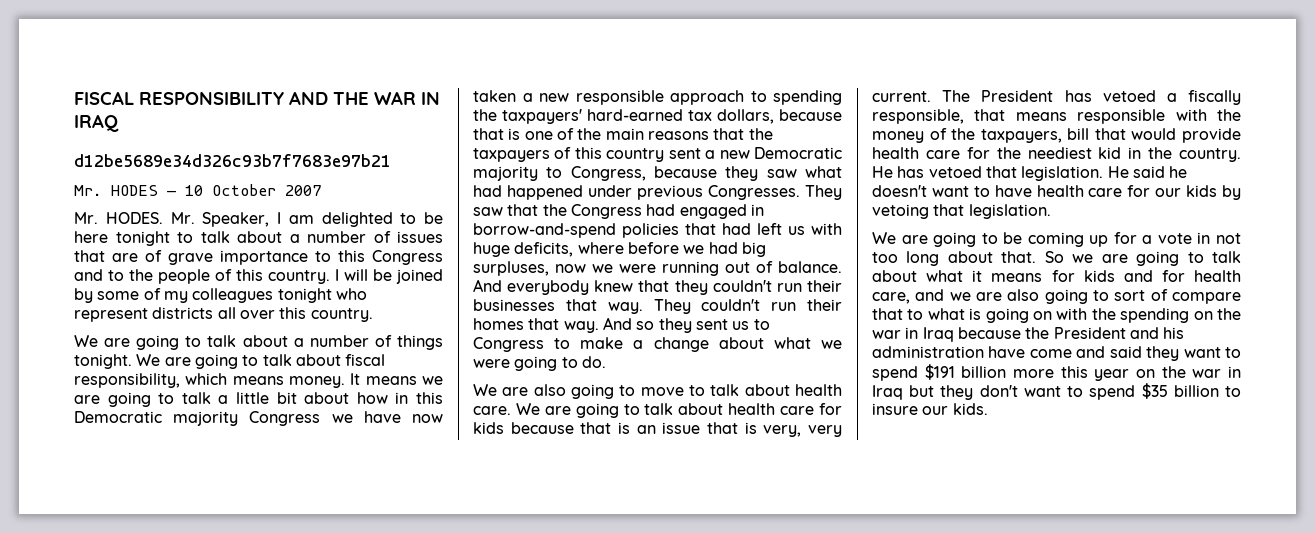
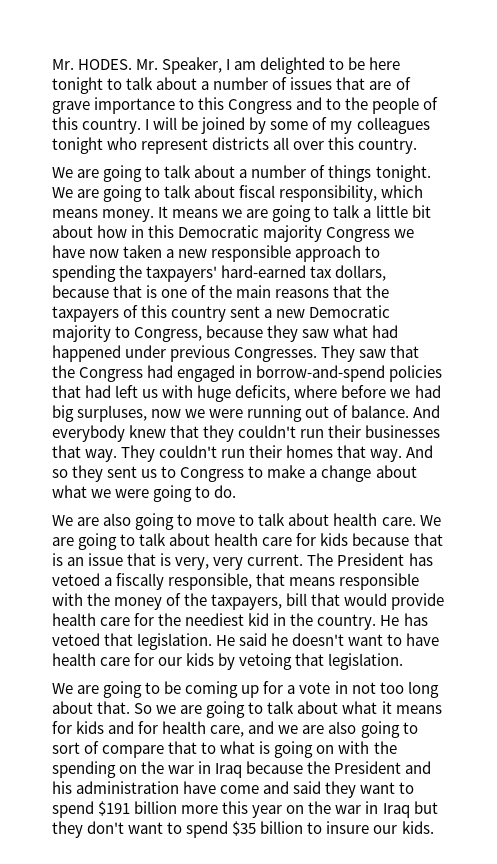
[74,91,440,105] [74,114,119,132] [74,154,391,167] [74,184,321,196] FISCAL RESPONSIBILITY AND THE WAR IN IRAQ // d12be5689e34d326c93b7f7683e97b21 // Mr. HODES — 10 October 2007 // -> (52, 64) none

